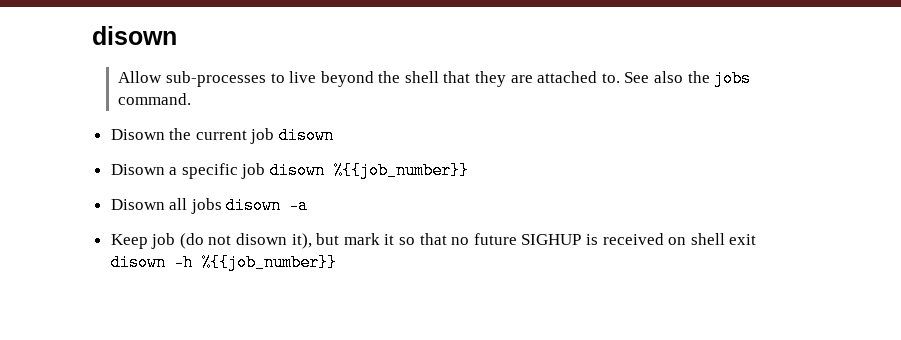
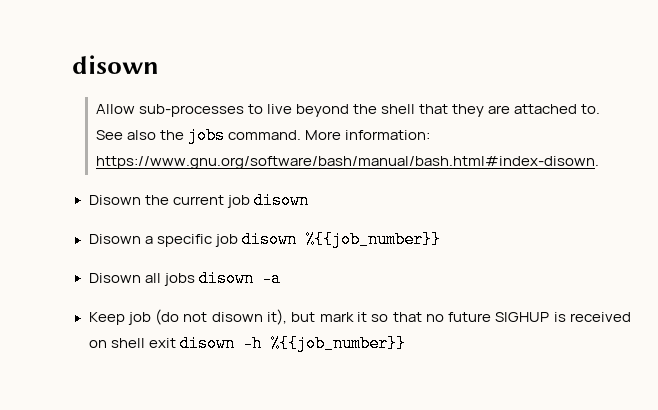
(192, 99) none -> [305,130,431,140] [95,156,599,169] More information: https://www.gnu.org/software/bash/manual/bash.html#index-disown.

